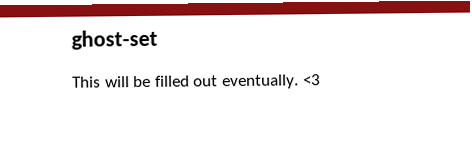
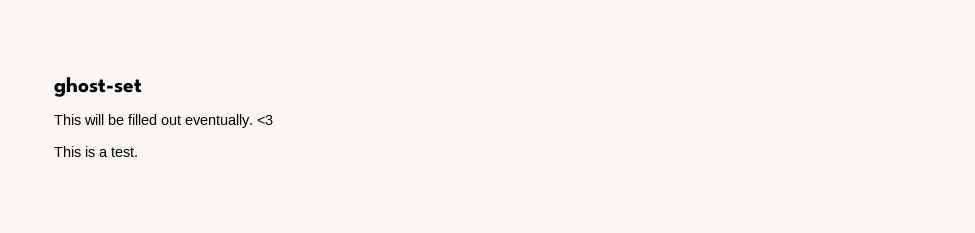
(321, 80) none -> [54,146,138,157] // This is a test.

